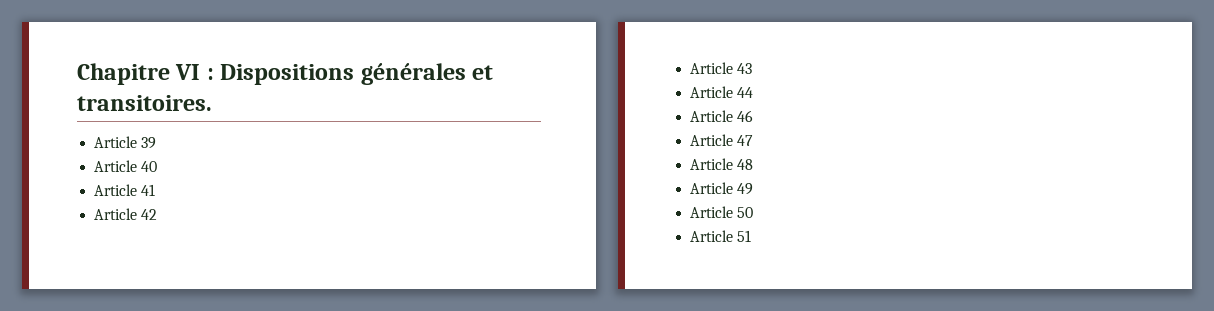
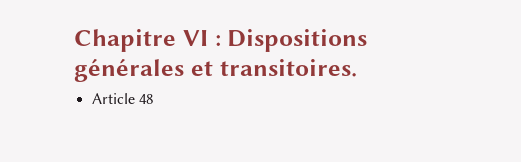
[141,137,157,149] [94,160,158,172] [94,184,156,196] [94,208,158,220] [690,62,753,74] [690,86,754,98] [690,110,754,122] [690,134,754,146] [690,158,754,170] [690,182,754,195] [690,206,754,218] [690,230,752,242] 39 // Article 40 // Article 41 // Article 42 // Article 43 // Article 44 // Article 46 // Article 47 // Article 48 // Article 49 // Article 50 // Article 51 -> [138,94,153,104] 48

